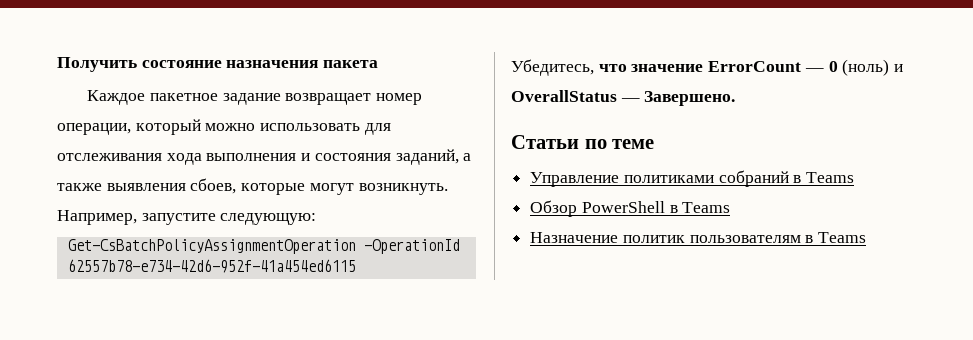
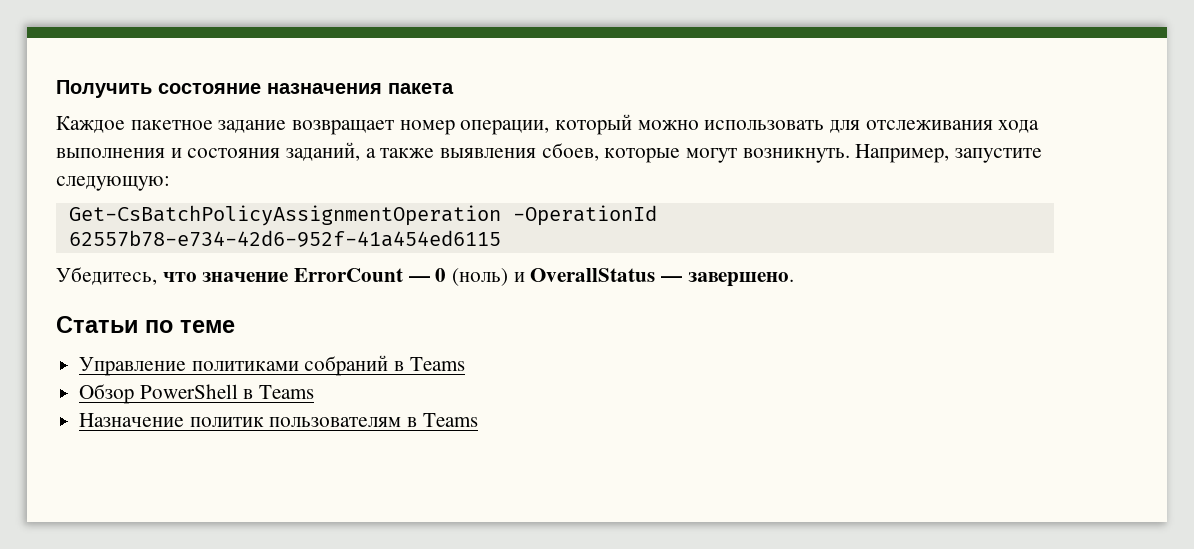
[644,91,736,106] Завершено. -> [687,272,794,287] завершено.

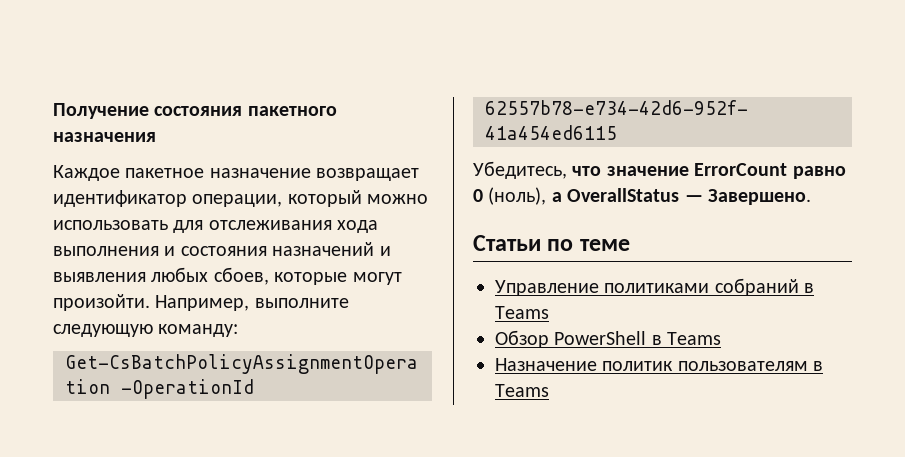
[56,80,261,98] Получить состояние -> [53,103,337,119] Получение состояния пакетного
[388,83,454,94] пакета -> (156, 137) none
[218,120,455,135] задание возвращает номер -> [209,168,420,181] [53,190,187,207] назначение возвращает идентификатор
[286,142,1043,163] [56,176,170,191] заданий, а также выявления сбоев, которые могут возникнуть. Например, запустите следующую: -> [272,242,391,256] [53,267,402,285] [53,294,349,311] [53,324,239,337] назначений и выявления любых сбоев, которые могут произойти. Например, выполните следующую команду:
[408,268,525,286] — 0 (ноль) и -> [792,166,846,179] [473,187,562,205] равно 0 (ноль), а
[687,272,794,287] завершено. -> [708,189,811,205] Завершено.

